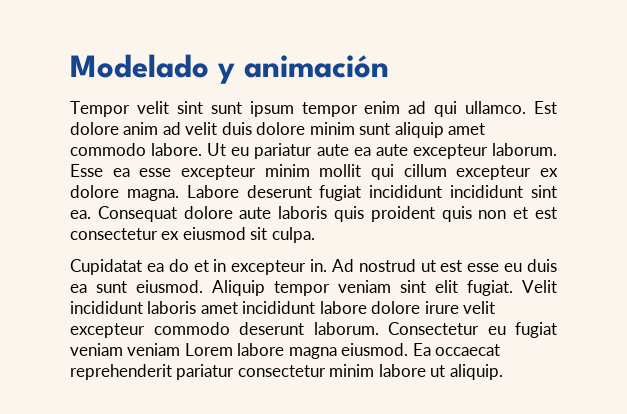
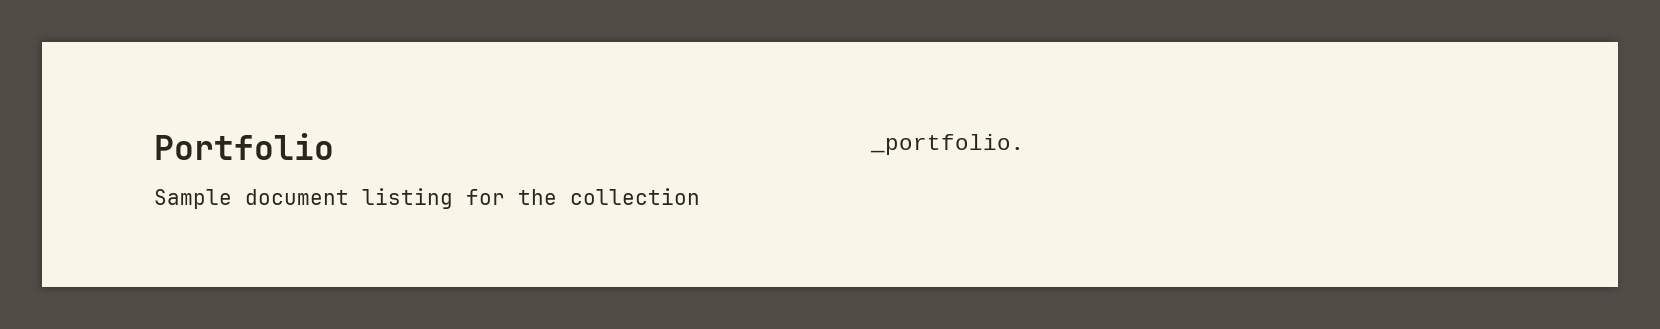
[70,54,389,84] [70,101,557,117] [70,122,486,138] [70,143,557,159] [70,164,558,180] [70,185,557,201] [70,206,558,222] [70,227,315,243] [70,259,558,275] [70,280,557,296] [70,301,496,314] [70,322,557,338] [70,343,501,359] [70,364,503,380] Modelado y animación // Tempor velit sint sunt ipsum tempor enim ad qui ullamco. Est dolore anim ad velit duis dolore minim sunt aliquip amet commodo labore. Ut eu pariatur aute ea aute excepteur laborum. Esse ea esse excepteur minim mollit qui cillum excepteur ex dolore magna. Labore deserunt fugiat incididunt incididunt sint ea. Consequat dolore aute laboris quis proident quis non et est consectetur ex eiusmod sit culpa. // Cupidatat ea do et in excepteur in. Ad nostrud ut est esse eu duis ea sunt eiusmod. Aliquip tempor veniam sint elit fugiat. Velit incididunt laboris amet incididunt labore dolore irure velit excepteur commodo deserunt laborum. Consectetur eu fugiat veniam veniam Lorem labore magna eiusmod. Ea occaecat reprehenderit pariatur consectetur minim labore ut aliquip. -> [154,133,334,160] [154,188,700,209] [870,134,1024,155] Portfolio // Sample document listing for the collection _portfolio.

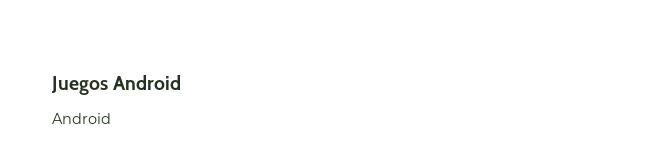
[154,133,334,160] [154,188,700,209] [870,134,1024,155] Portfolio // Sample document listing for the collection _portfolio. -> [51,75,182,95] [52,113,111,124] Juegos Android // Android

